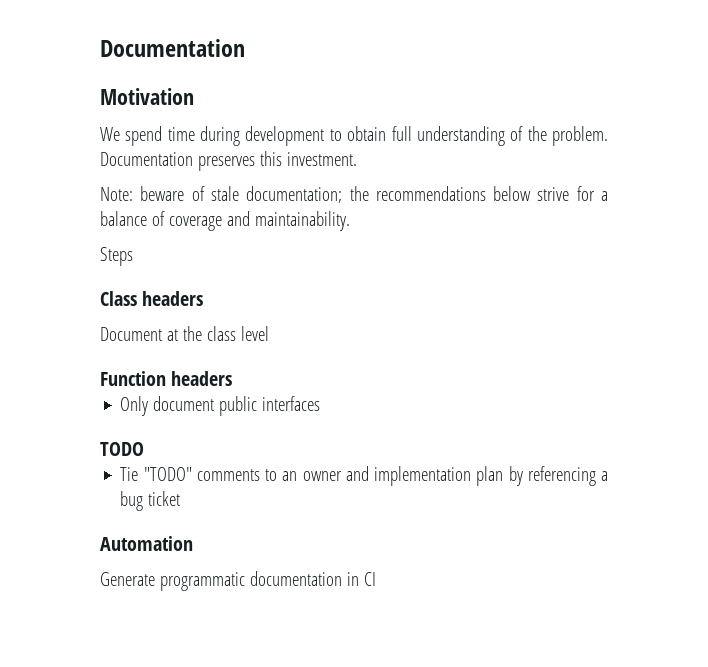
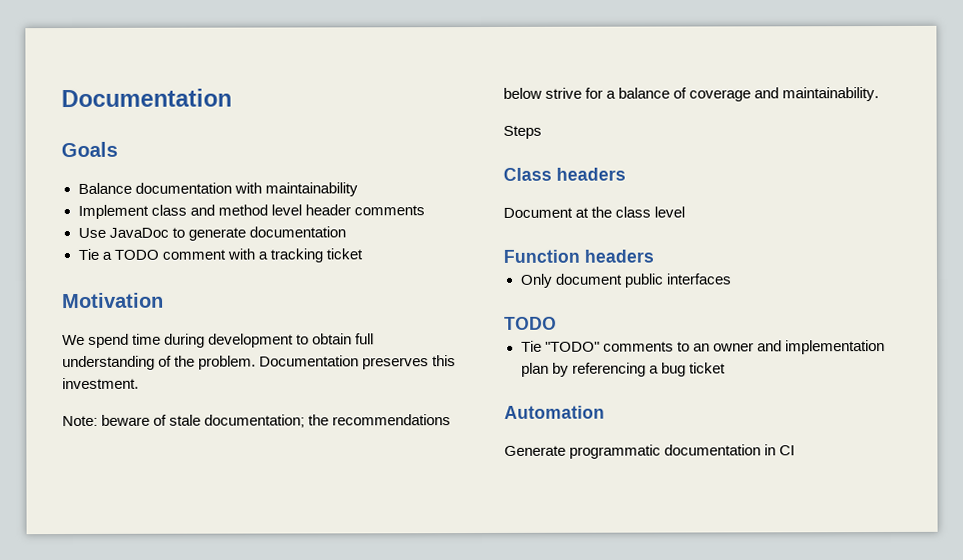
[100,39,245,57] Documentation -> [61,88,232,108] [61,141,118,158] [77,182,358,197] [77,204,425,219] [77,226,346,241] [77,248,363,263] Documentation // Goals // Balance documentation with maintainability // Implement class and method level header comments // Use JavaDoc to generate documentation // Tie a TODO comment with a tracking ticket

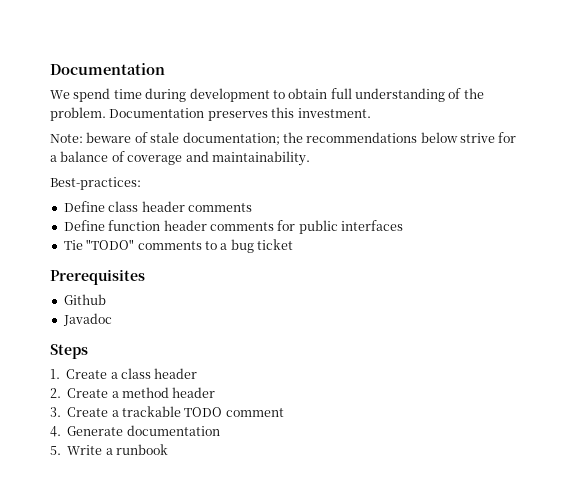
[61,88,232,108] [61,141,118,158] [77,182,358,197] [77,204,425,219] [77,226,346,241] [77,248,363,263] [62,292,164,309] Documentation // Goals // Balance documentation with maintainability // Implement class and method level header comments // Use JavaDoc to generate documentation // Tie a TODO comment with a tracking ticket // Motivation -> [50,63,165,75] Documentation
[503,125,542,139] [503,167,626,181] [503,206,686,218] [503,249,654,263] [519,273,623,288] Steps // Class headers // Document at the class level // Function headers // Only document -> [50,177,141,190] [63,201,252,212] [63,220,296,231] Best-practices: // Define class header comments // Define function header comments for
[504,316,557,330] // TODO -> (403, 225) none
[692,340,885,355] [520,362,726,377] [504,405,605,419] [504,444,796,459] an owner and implementation plan by referencing a bug ticket // Automation // Generate programmatic documentation in CI -> [220,239,293,253] [50,269,145,285] [63,294,106,305] [62,313,112,326] [50,344,88,359] [50,368,198,379] [50,387,216,398] [50,406,284,417] [50,425,220,437] [50,444,168,455] a bug ticket // Prerequisites // Github // Javadoc // Steps // 1. Create a class header // 2. Create a method header // 3. Create a trackable TODO comment // 4. Generate documentation // 5. Write a runbook

